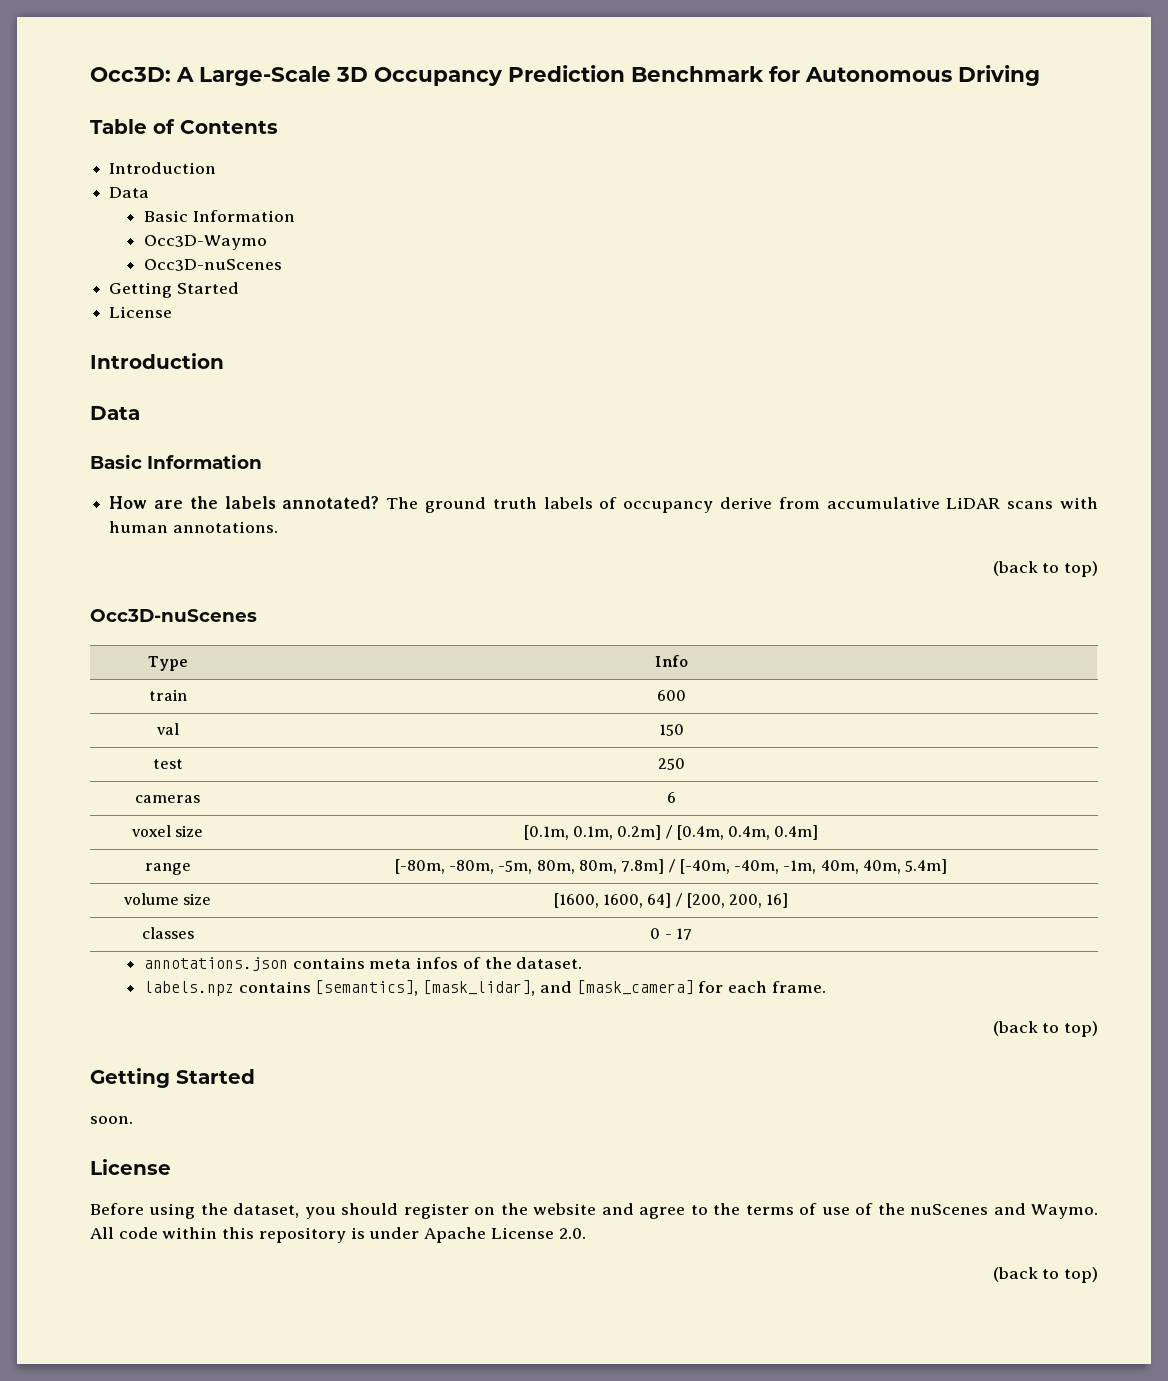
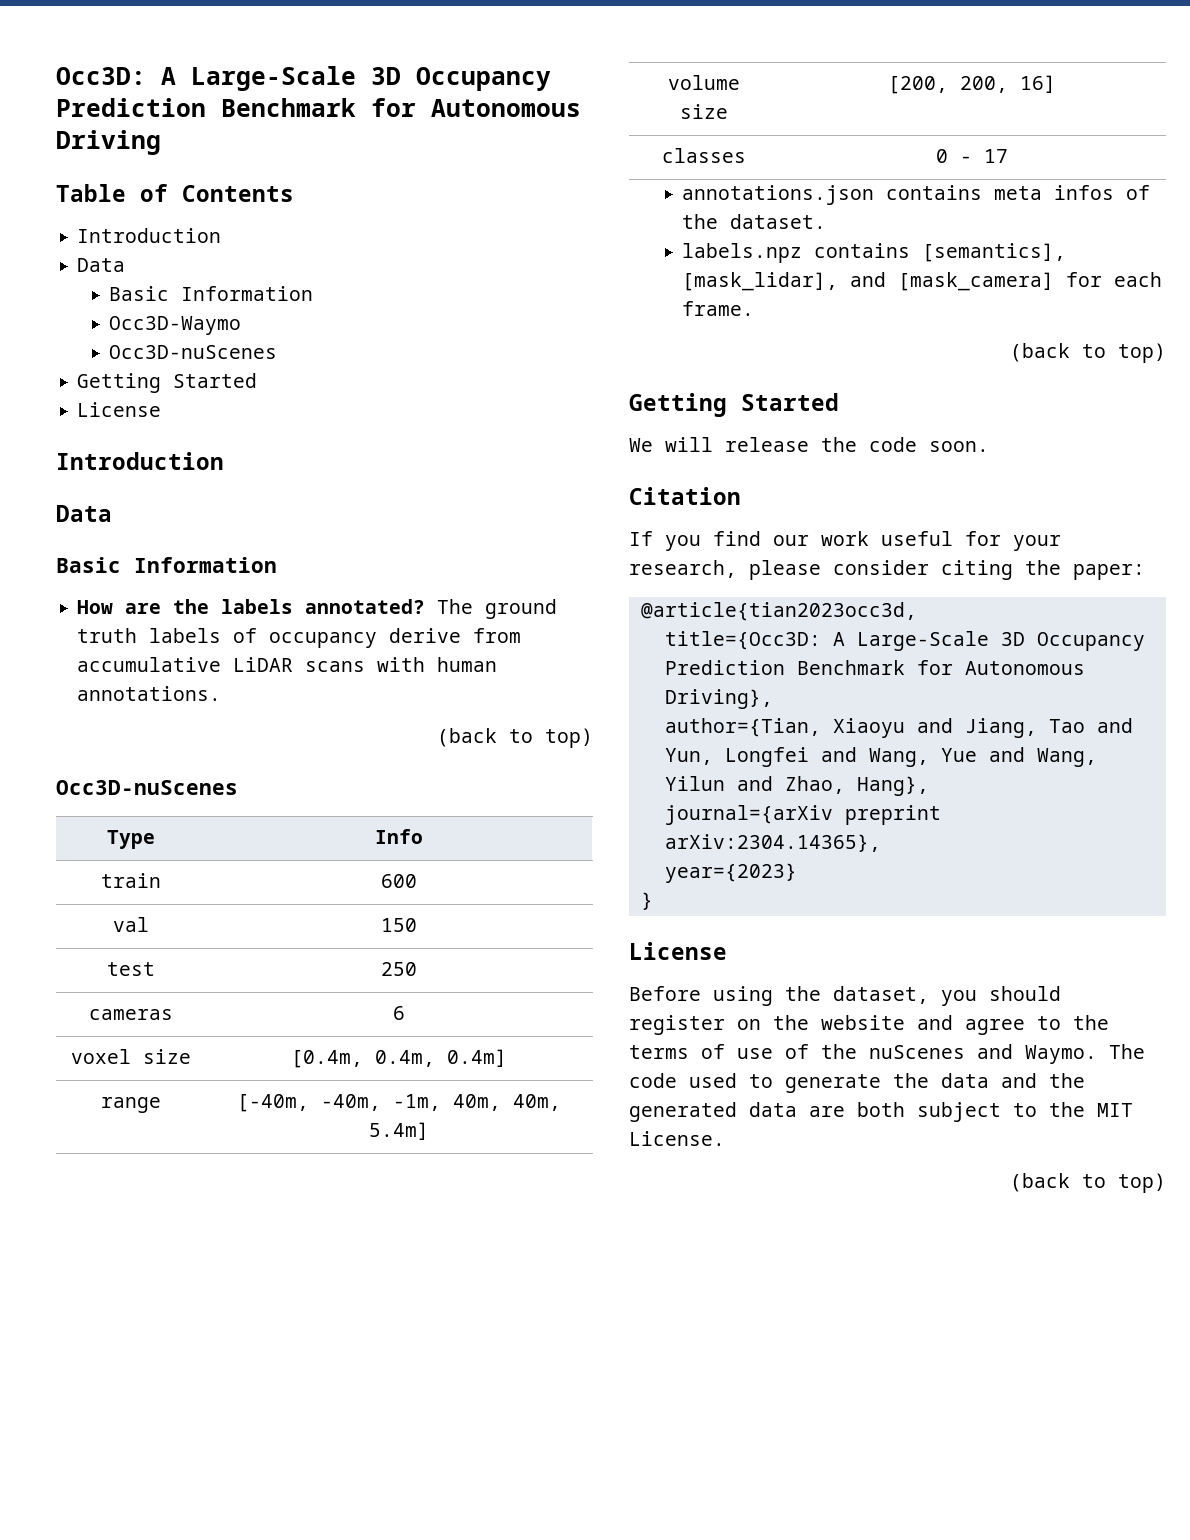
[523,825,673,840] [0.1m, 0.1m, 0.2m] / -> (191, 1056) none
[394,859,676,874] [-80m, -80m, -5m, 80m, 80m, 7.8m] / -> (161, 1105) none
[553,893,683,908] [1600, 1600, 64] / -> (728, 111) none
[90,1116,133,1124] soon. -> [629,437,989,452] [629,487,741,505] [629,531,1061,551] [629,560,1145,580] [640,602,917,621] [664,631,1145,651] [664,660,1085,675] [664,689,773,709] [664,718,1133,738] [664,747,1097,767] [664,776,929,796] [664,805,941,825] [664,834,881,852] [664,863,797,883] [640,892,653,910] We will release the code soon. // Citation // If you find our work useful for your research, please consider citing the paper: // @article{tian2023occ3d, // title={Occ3D: A Large-Scale 3D Occupancy Prediction Benchmark for Autonomous Driving}, // author={Tian, Xiaoyu and Jiang, Tao and Yun, Longfei and Wang, Yue and Wang, Yilun and Zhao, Hang}, // journal={arXiv preprint arXiv:2304.14365}, // year={2023} // }
[90,1227,586,1243] All code within this repository is under Apache License 2.0. -> [1109,1044,1145,1059] [629,1073,1085,1093] [629,1102,1133,1122] [629,1131,725,1146] The code used to generate the data and the generated data are both subject to the MIT License.

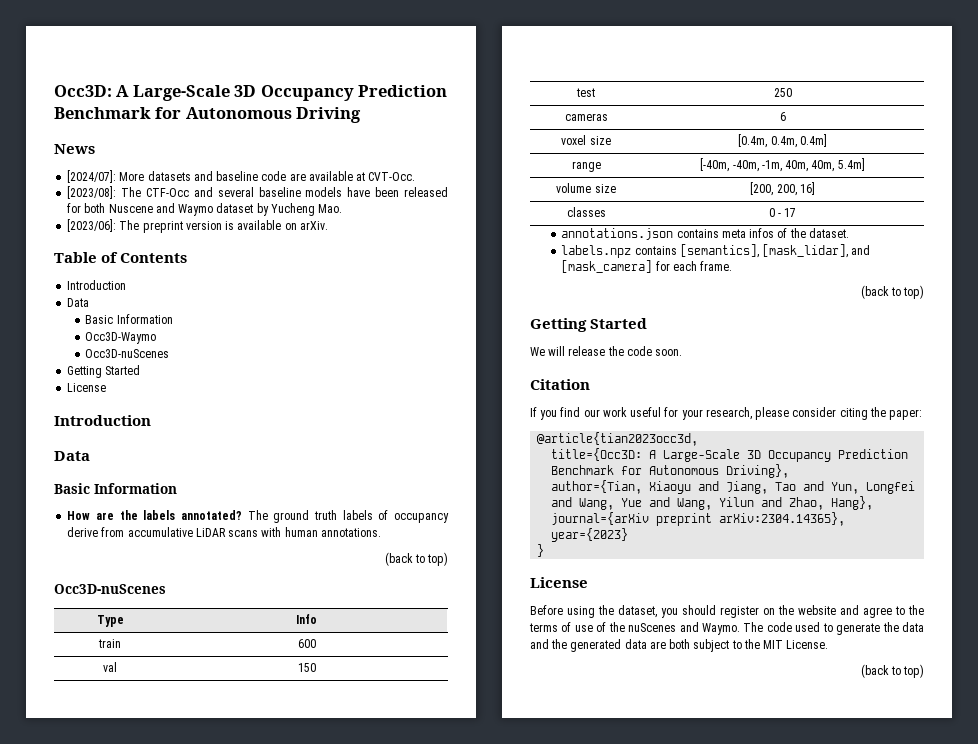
(161, 142) none -> [54,144,95,154] [67,170,416,183] [67,186,449,199] [67,203,343,216] [67,219,328,233] // News // [2024/07]: More datasets and baseline code are available at CVT-Occ. // [2023/08]: The CTF-Occ and several baseline models have been released for both Nuscene and Waymo dataset by Yucheng Mao. // [2023/06]: The preprint version is available on arXiv.

